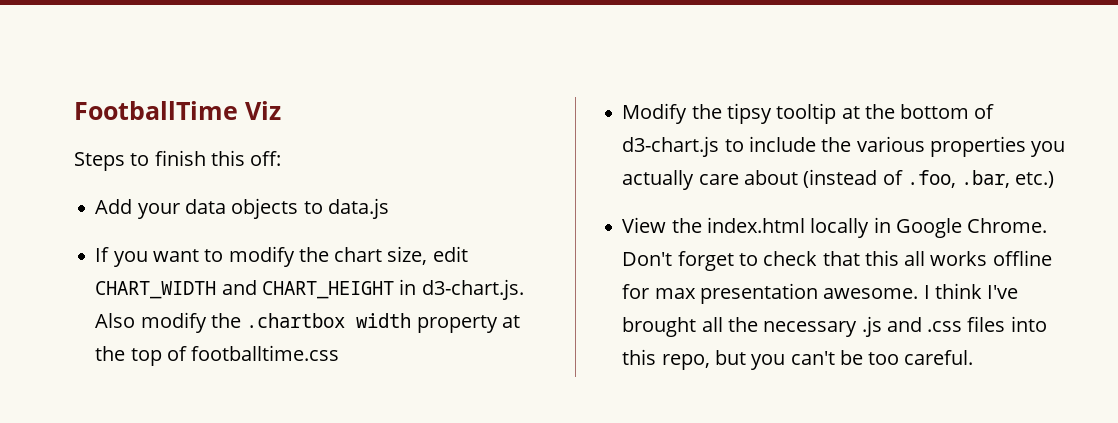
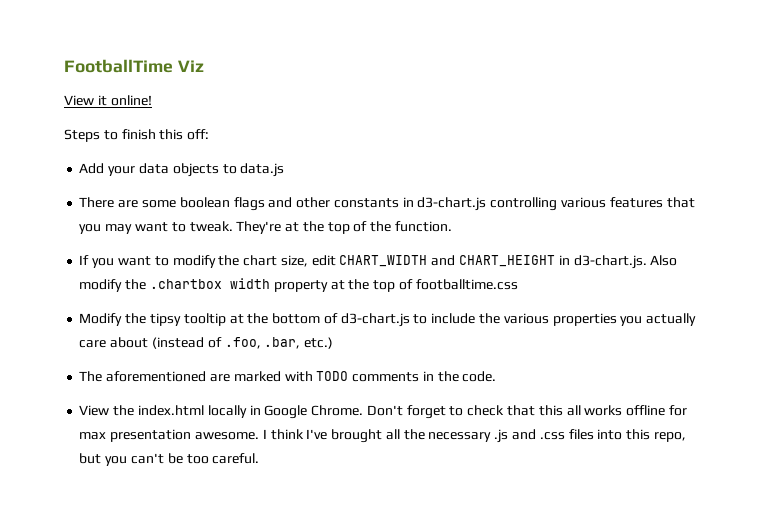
(281, 110) none -> [64,95,152,106] // View it online!
(389, 208) none -> [79,197,695,211] [79,221,452,234] // There are some boolean flags and other constants in d3-chart.js controlling various features that you may want to tweak. They're at the top of the function.
(1055, 179) none -> [79,371,497,382] // The aforementioned are marked with TODO comments in the code.

